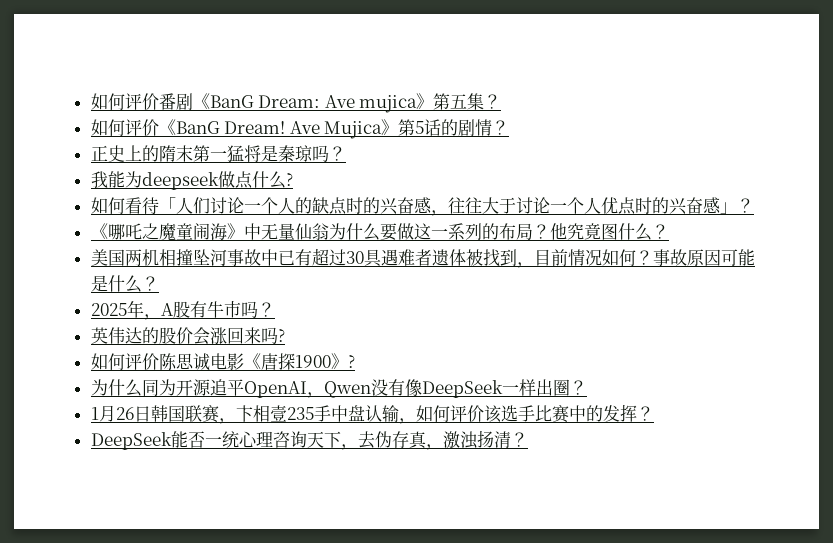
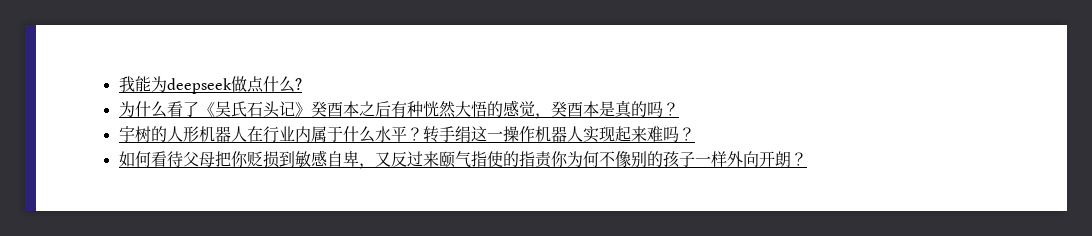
[90,93,502,113] [90,119,510,139] [90,145,346,162] 如何评价番剧《BanG Dream: Ave mujica》第五集？ // 如何评价《BanG Dream! Ave Mujica》第5话的剧情？ // 正史上的隋末第一猛将是秦琼吗？ // -> (118, 84) none
[90,197,754,216] [90,223,669,241] [90,248,755,268] [90,275,159,293] [90,300,275,320] [90,327,285,345] [90,353,355,371] [90,379,587,398] [90,404,654,424] [90,430,511,450] 如何看待「人们讨论一个人的缺点时的兴奋感，往往大于讨论一个人优点时的兴奋感」？ // 《哪吒之魔童闹海》中无量仙翁为什么要做这一系列的布局？他究竟图什么？ // 美国两机相撞坠河事故中已有超过30具遇难者遗体被找到，目前情况如何？事故原因可能是什么？ // 2025年，A股有牛市吗？ // 英伟达的股价会涨回来吗? // 如何评价陈思诚电影《唐探1900》? // 为什么同为开源追平OpenAI，Qwen没有像DeepSeek一样出圈？ // 1月26日韩国联赛，卞相壹235手中盘认输，如何评价该选手比赛中的发挥？ // DeepSeek能否一统心理咨询天下，去伪存真，激浊扬清 -> [118,100,679,119] [118,126,695,143] [118,150,791,169] 为什么看了《吴氏石头记》癸酉本之后有种恍然大悟的感觉，癸酉本是真的吗？ // 宇树的人形机器人在行业内属于什么水平？转手绢这一操作机器人实现起来难吗？ // 如何看待父母把你贬损到敏感自卑，又反过来颐气指使的指责你为何不像别的孩子一样外向开朗

